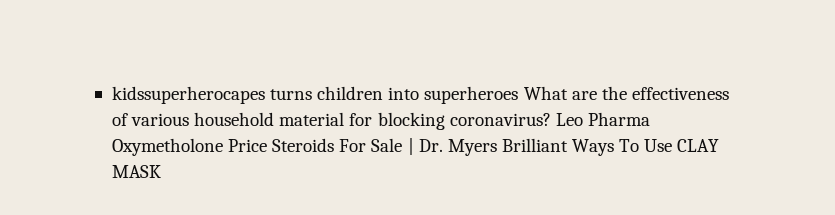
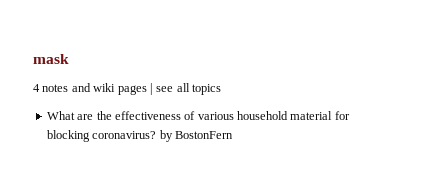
[111,86,519,104] kidssuperherocapes turns children into superheroes -> [33,54,69,64] [33,83,221,95] mask // 4 notes and wiki pages | see all topics //
[555,112,650,126] [111,138,720,156] [111,165,161,178] Leo Pharma Oxymetholone Price Steroids For Sale | Dr. Myers Brilliant Ways To Use CLAY MASK -> [159,130,233,142] by BostonFern

